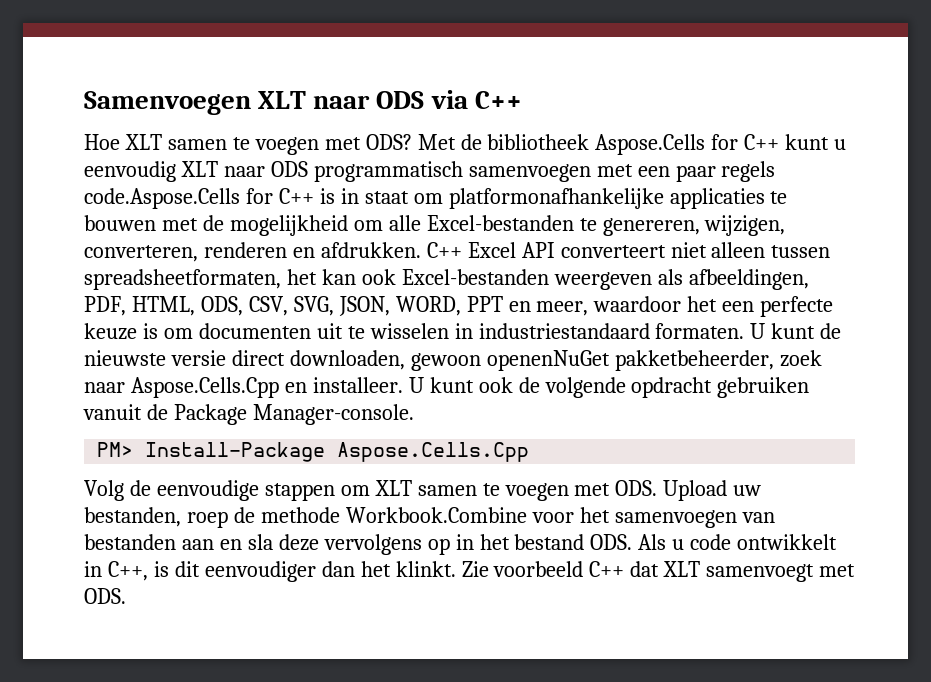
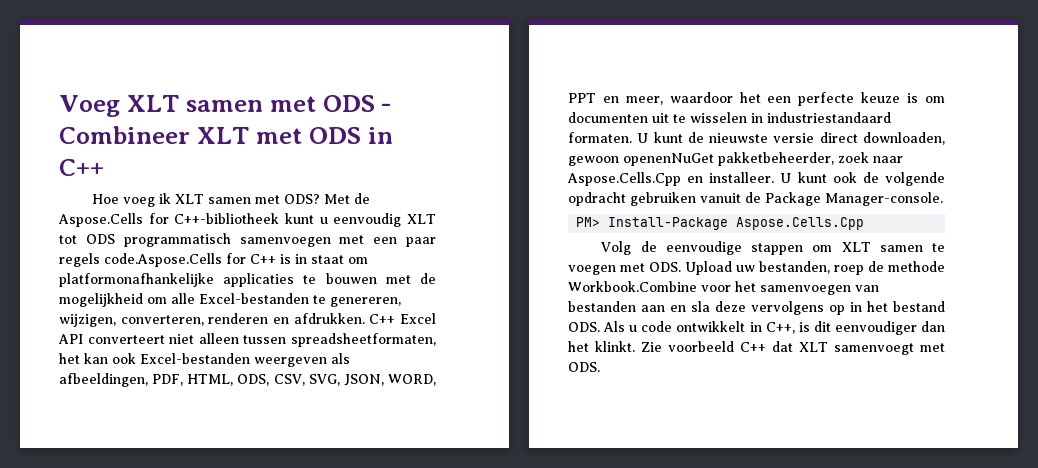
[84,90,522,115] [84,134,319,155] Samenvoegen XLT naar ODS via C++ // Hoe XLT samen te voegen -> [59,95,392,117] [59,126,393,144] [59,159,104,176] [92,193,252,207] Voeg XLT samen met ODS - Combineer XLT met ODS in C++ // Hoe voeg ik XLT samen
[487,134,590,150] bibliotheek -> (371, 198) none
[744,134,780,150] C++ -> [174,213,280,224] C++-bibliotheek
[223,166,265,177] naar -> [59,235,77,244] tot

